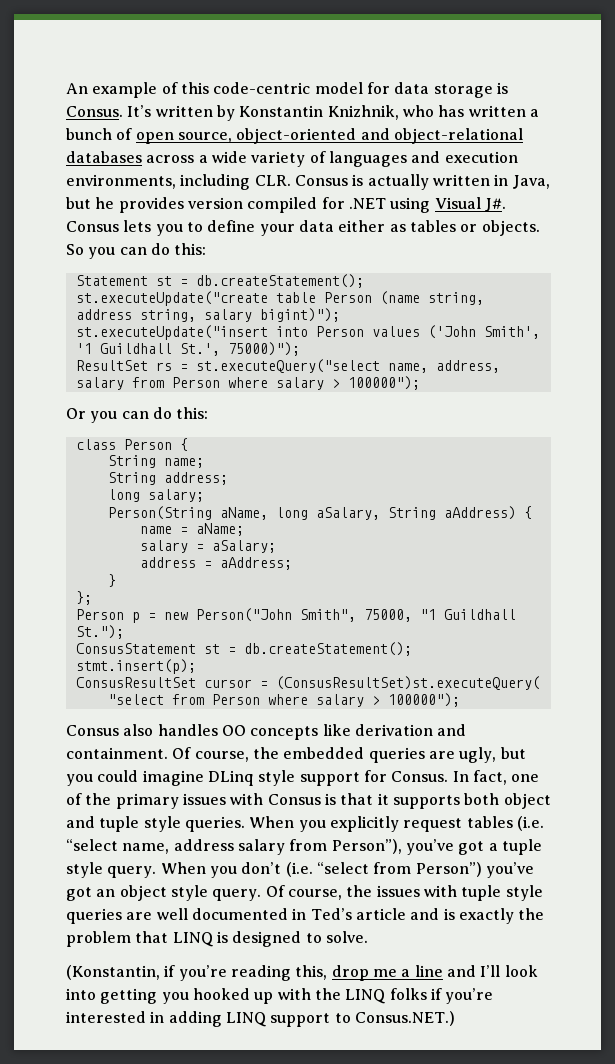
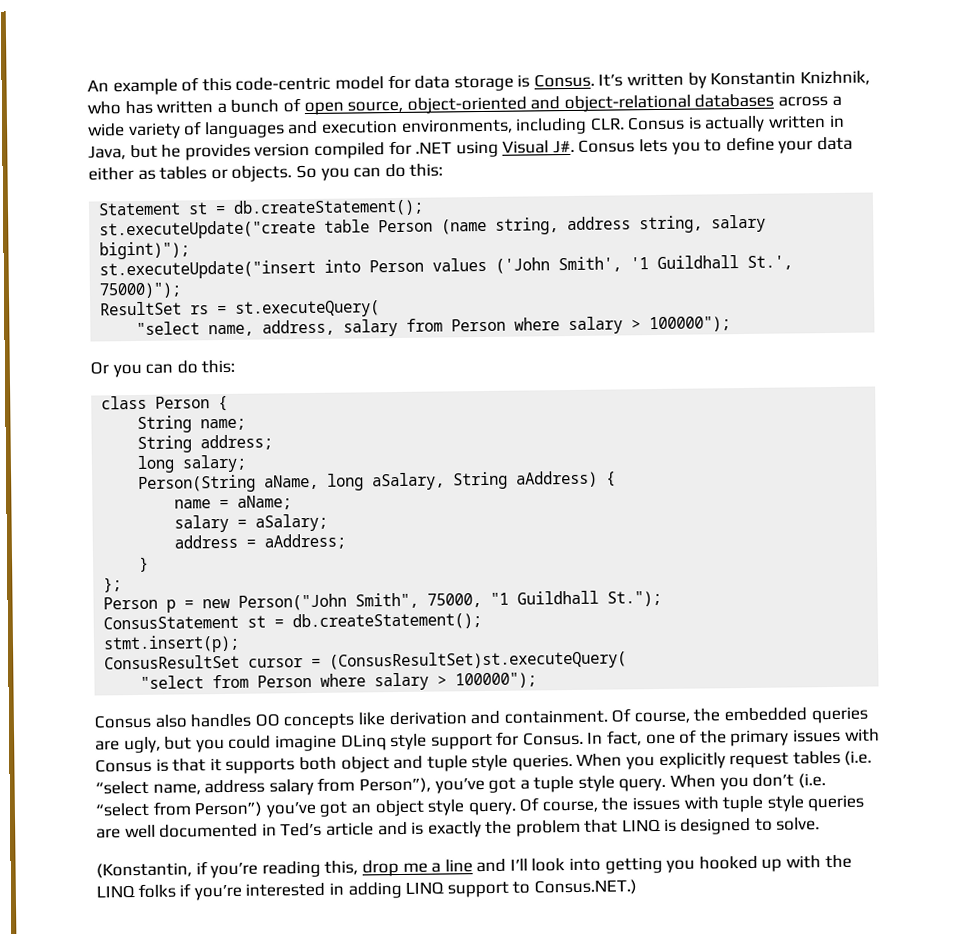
[195,359,380,373] st.executeQuery("select -> [235,300,381,318] [136,321,201,335] st.executeQuery( // "select

